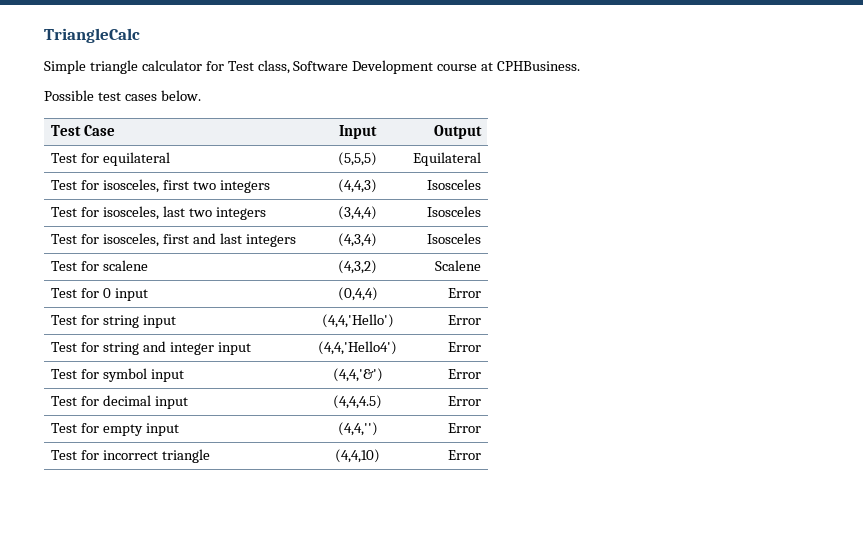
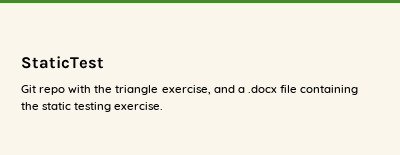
[44,28,140,43] [44,60,581,74] [44,90,201,101] [51,125,115,136] [339,125,377,139] [433,125,482,139] [51,152,170,166] [338,152,377,166] [412,152,481,166] [51,179,270,193] [338,179,377,193] [426,179,481,190] [51,206,266,220] [338,206,377,220] [426,206,481,217] [51,233,296,247] [338,233,377,247] [426,233,481,244] [51,260,148,271] [338,260,377,274] [434,260,481,271] [51,288,148,301] [337,287,378,301] [447,288,481,298] [51,315,176,328] [321,314,394,328] [447,315,481,325] [51,341,251,355] [318,341,397,355] [447,342,481,352] [51,368,184,382] [332,368,383,382] [447,369,481,379] [51,395,188,409] [333,395,382,409] [447,396,481,406] [51,423,179,436] [337,422,378,436] [447,423,481,433] [51,449,210,463] [335,449,380,463] [447,450,481,460] TriangleCalc // Simple triangle calculator for Test class, Software Development course at CPHBusiness. // Possible test cases below. // Test Case | Input | Output // Test for equilateral | (5,5,5) | Equilateral // Test for isosceles, first two integers | (4,4,3) | Isosceles // Test for isosceles, last two integers | (3,4,4) | Isosceles // Test for isosceles, first and last integers | (4,3,4) | Isosceles // Test for scalene | (4,3,2) | Scalene // Test for 0 input | (0,4,4) | Error // Test for string input | (4,4,'Hello') | Error // Test for string and integer input | (4,4,'Hello4') | Error // Test for symbol input | (4,4,'&') | Error // Test for decimal input | (4,4,4.5) | Error // Test for empty input | (4,4,'') | Error // Test for incorrect triangle | (4,4,10) | Error -> [21,56,104,69] [21,85,359,95] [21,102,164,112] StaticTest // Git repo with the triangle exercise, and a .docx file containing the static testing exercise.

